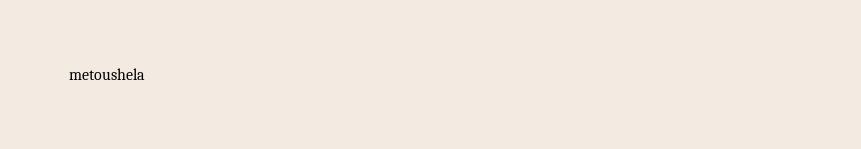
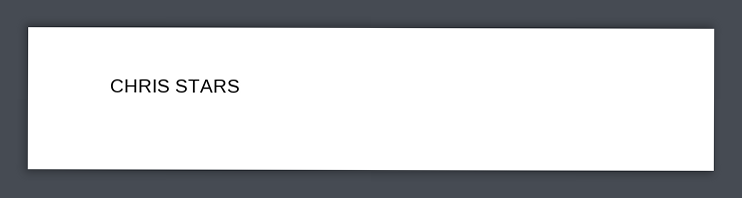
[69,68,145,80] metoushela -> [110,79,242,93] CHRIS STARS

